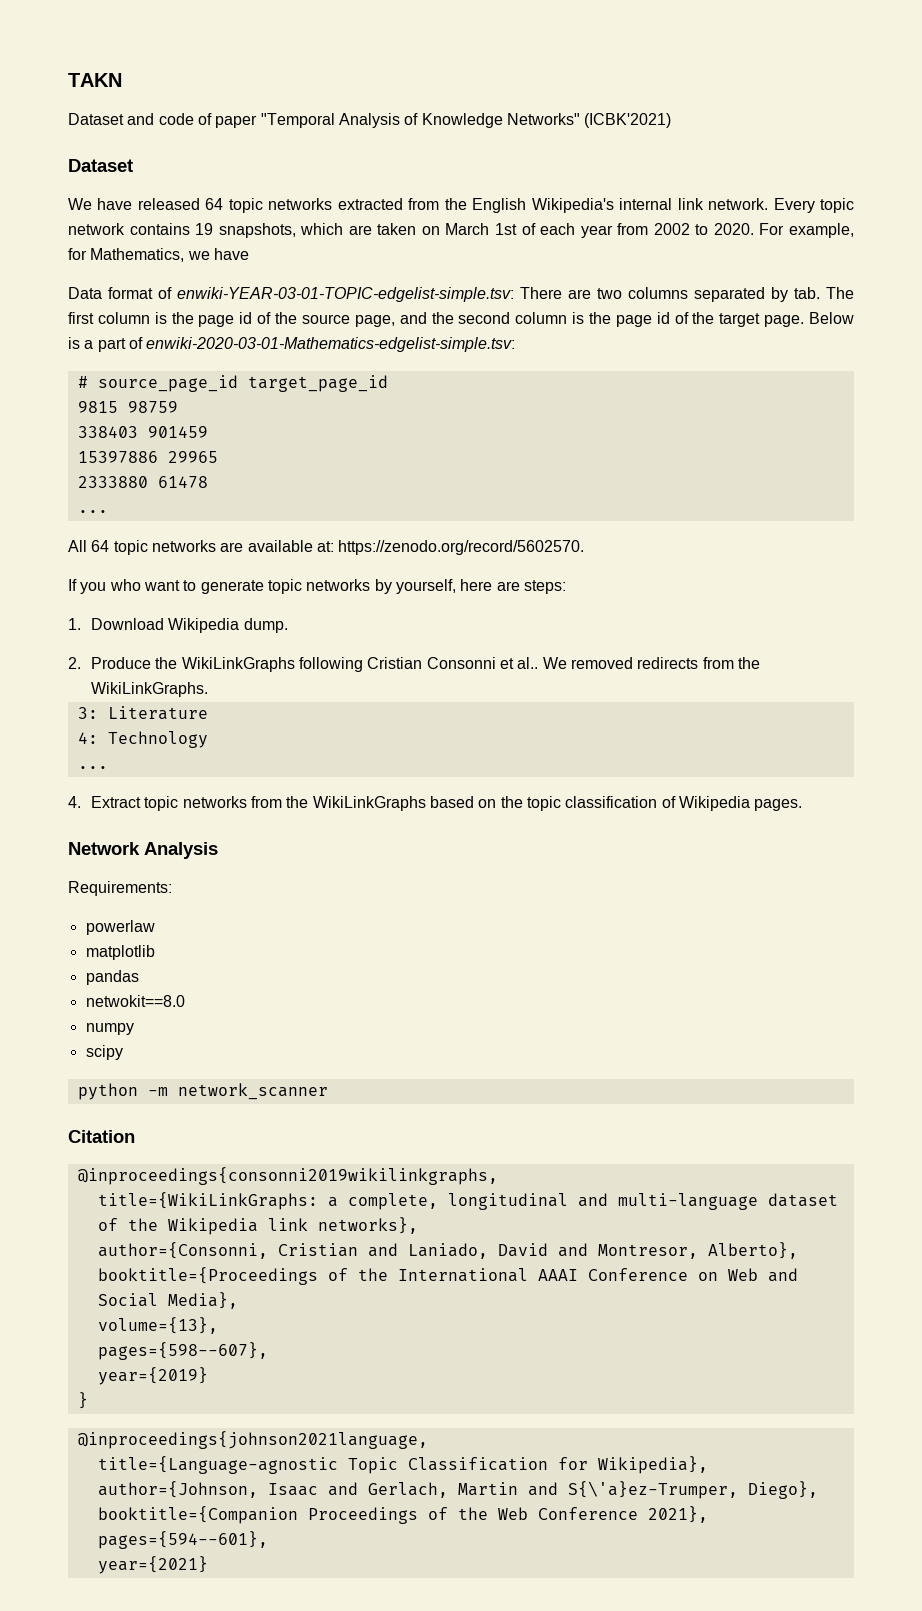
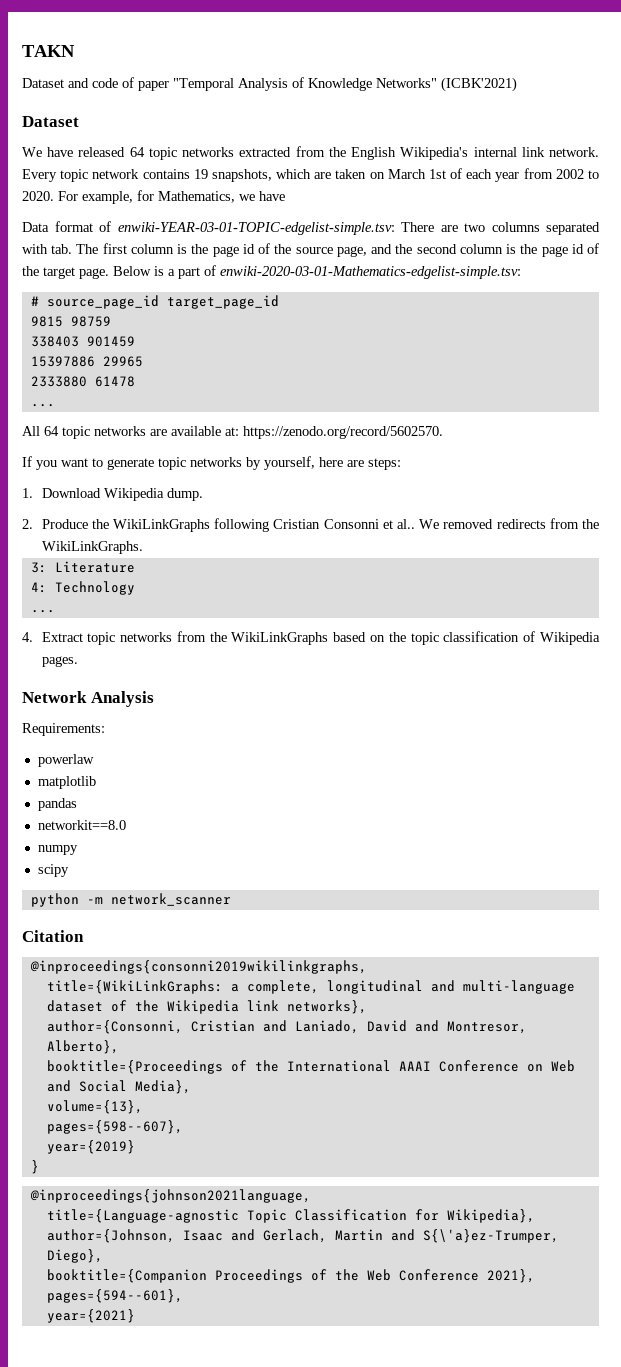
[771,287,788,302] by -> [22,244,48,254] with
[109,579,141,591] who -> (57, 465) none
[85,995,185,1007] netwokit==8.0 -> [37,820,126,830] networkit==8.0

